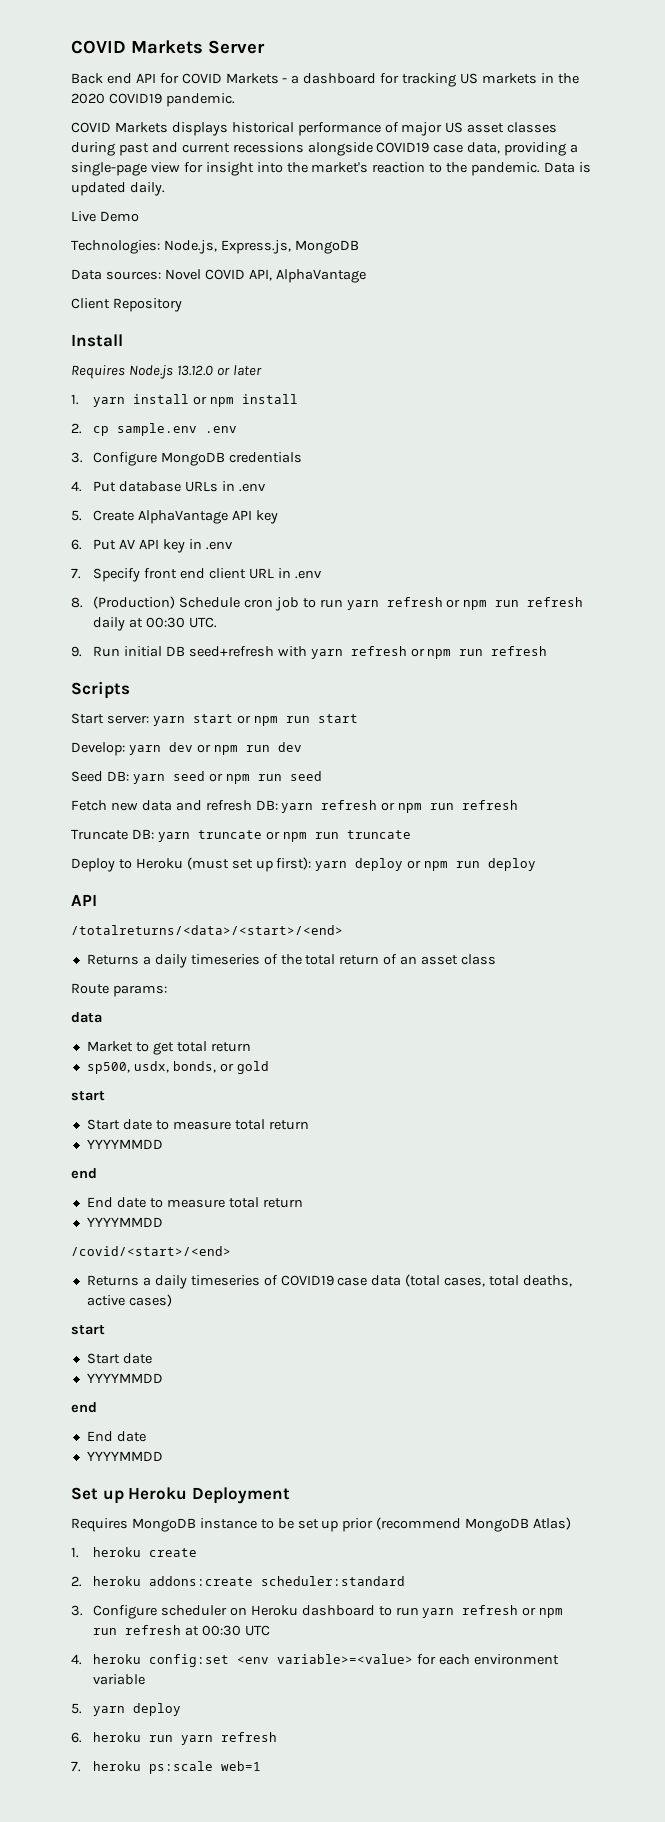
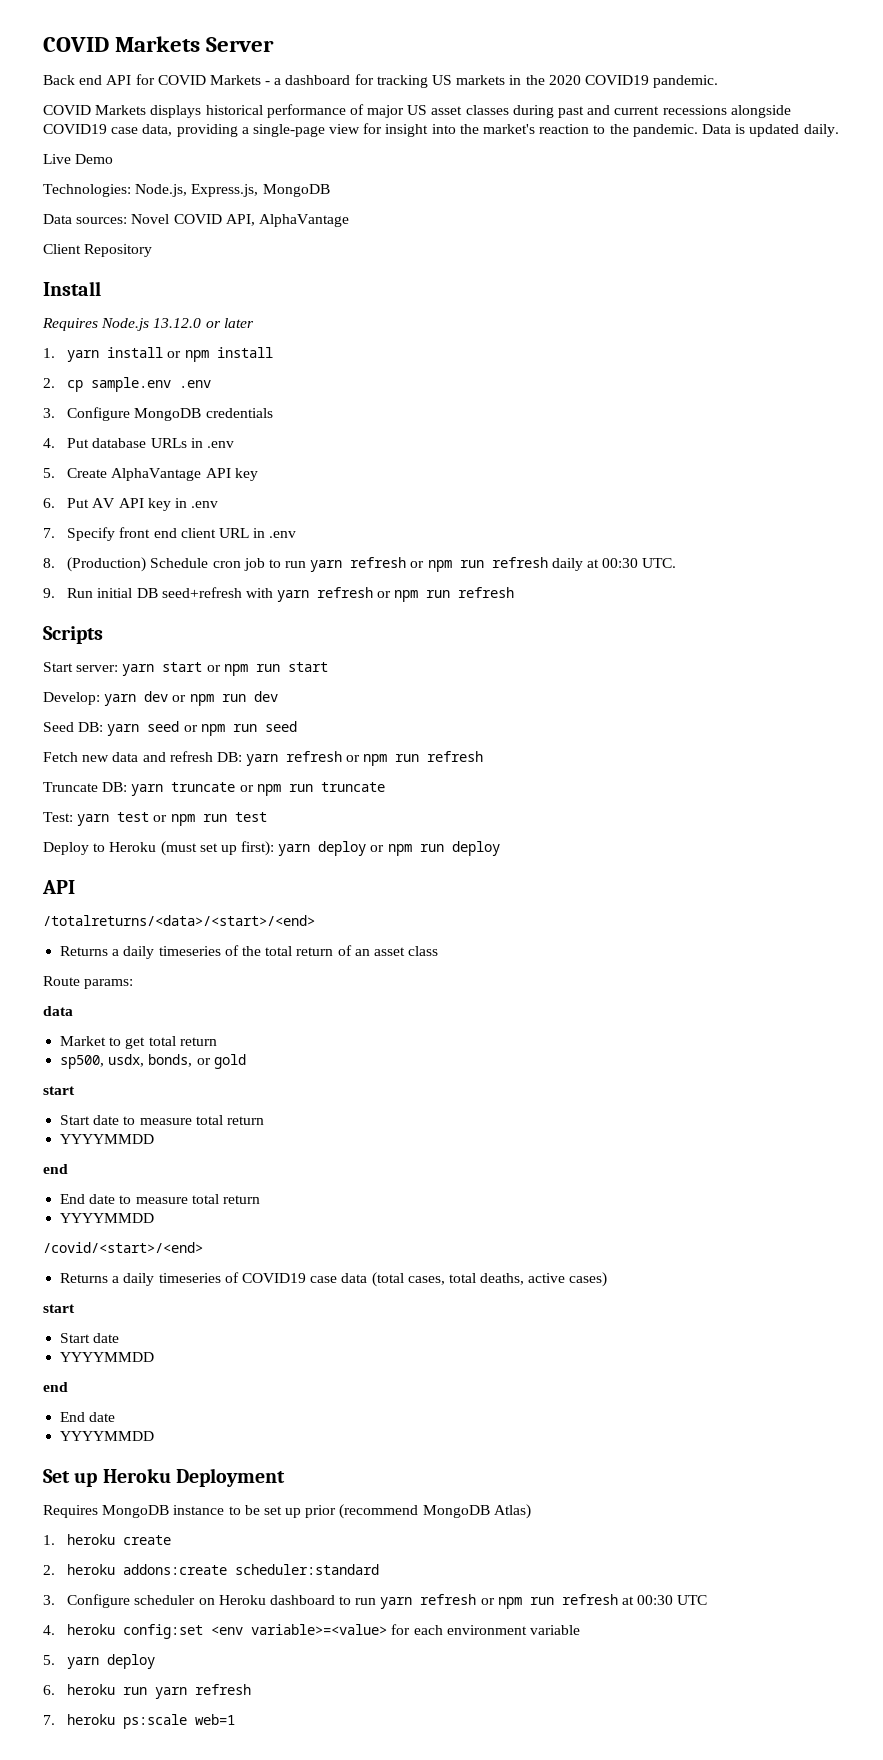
(411, 834) none -> [43,812,267,826] // Test: yarn test or npm run test

